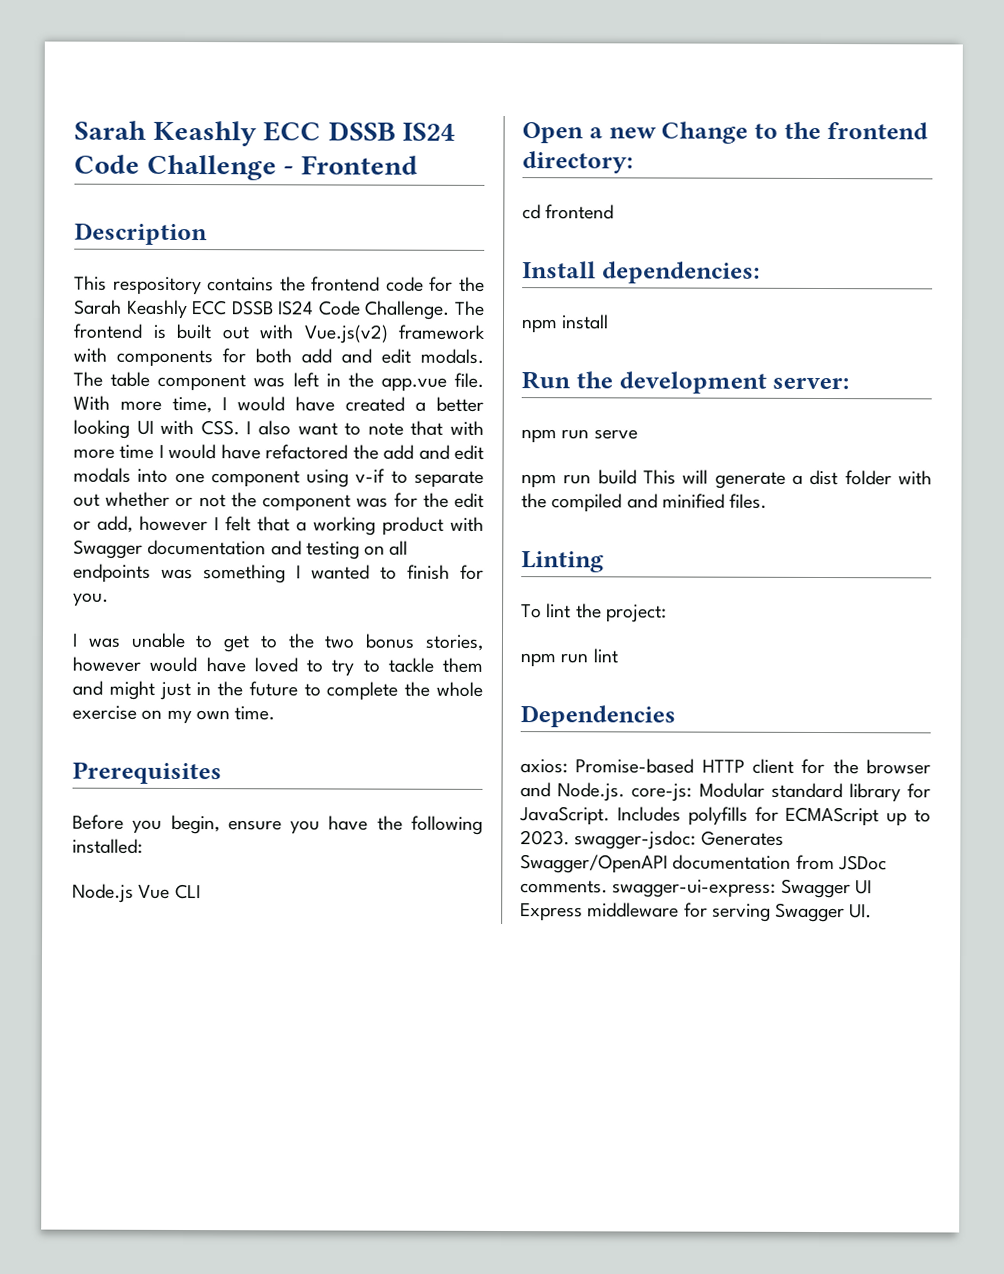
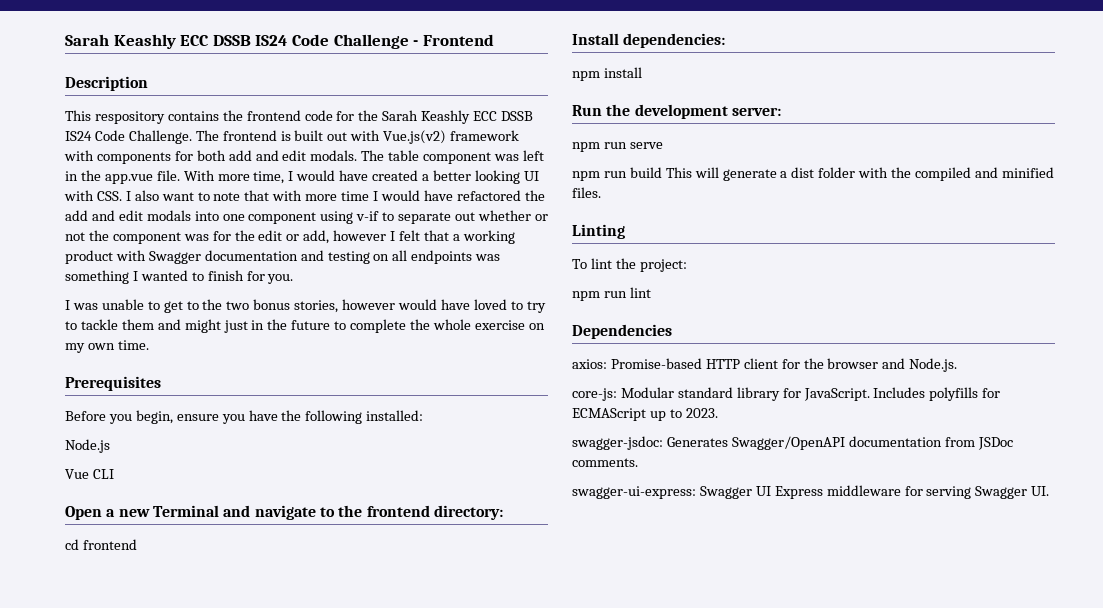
(134, 893) none -> (110, 446) //
[661,121,749,144] Change -> [152,505,316,520] Terminal and navigate
(626, 792) none -> (958, 365) //
(570, 838) none -> (718, 413) //
(608, 887) none -> (638, 462) //

